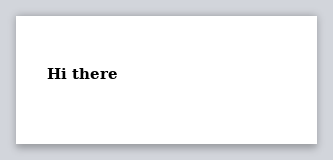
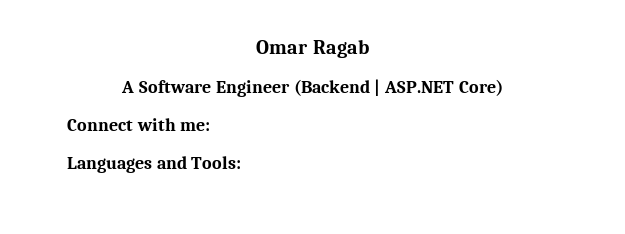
[47,68,118,79] Hi there -> [256,39,369,58] [121,79,503,97] [67,118,211,131] [67,156,242,173] Omar Ragab // A Software Engineer (Backend | ASP.NET Core) // Connect with me: // Languages and Tools:

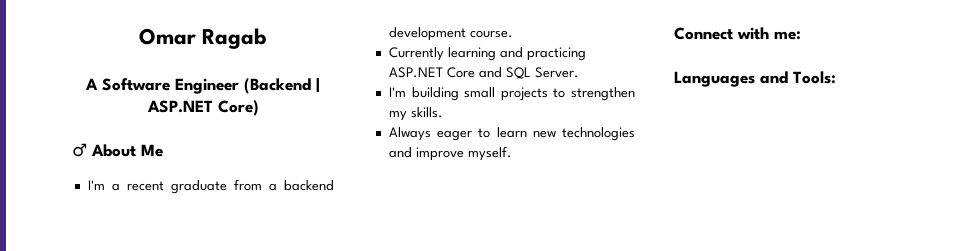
(503, 87) none -> [72,143,163,157] [87,179,334,194] [388,27,513,41] [388,47,586,61] [388,67,579,79] [388,87,635,101] [388,107,443,121] [388,127,635,141] [388,146,512,161] // ♂ About Me // I'm a recent graduate from a backend development course. // Currently learning and practicing ASP.NET Core and SQL Server. // I'm building small projects to strengthen my skills. // Always eager to learn new technologies and improve myself.

